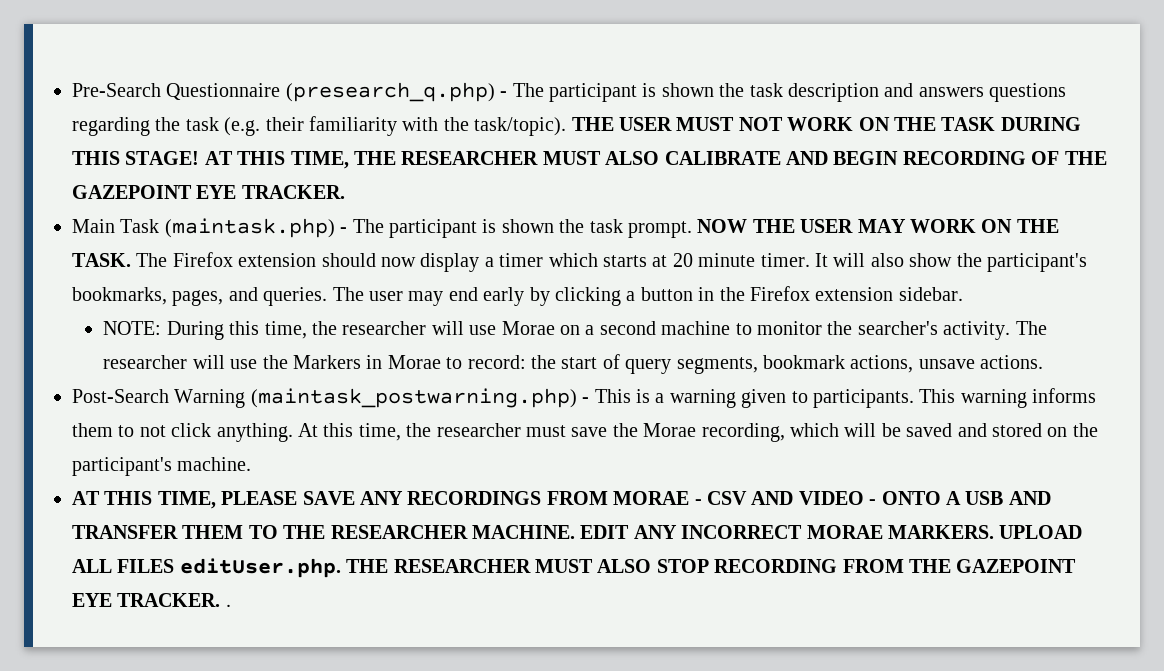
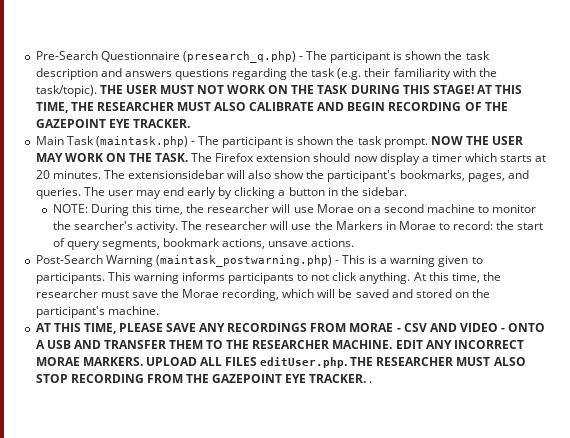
[698,253,828,267] minute timer. It -> [52,170,224,179] minutes. The extensionsidebar
[749,286,894,301] Firefox extension -> (359, 191) none
[72,423,113,437] them -> [228,272,295,284] participants

